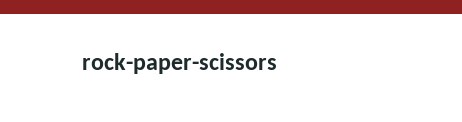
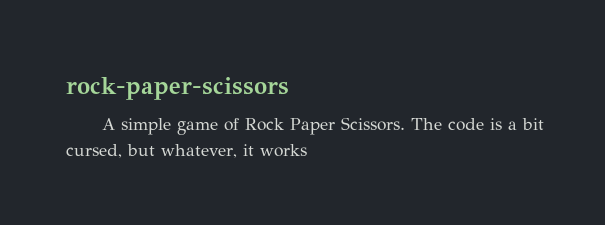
(277, 63) none -> [102,117,545,135] [66,144,307,158] // A simple game of Rock Paper Scissors. The code is a bit cursed, but whatever, it works

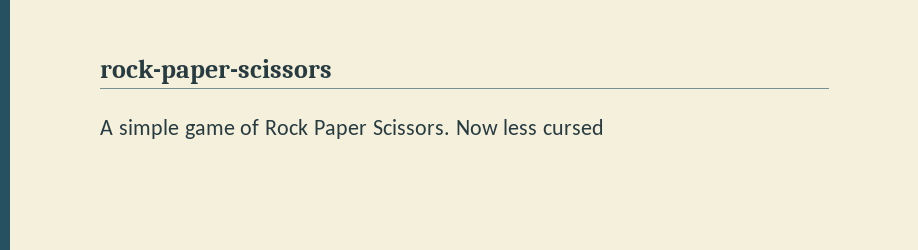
[411,118,545,131] [66,144,307,158] The code is a bit cursed, but whatever, it works -> [455,119,605,135] Now less cursed

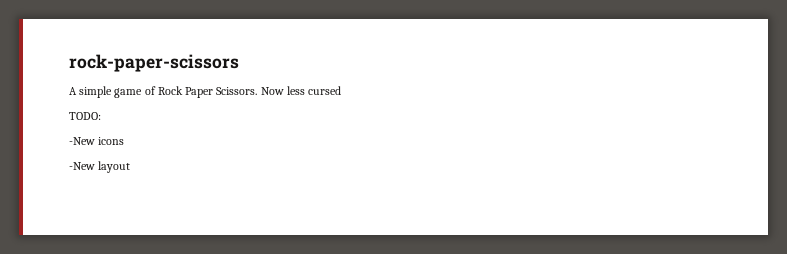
(605, 127) none -> [69,112,101,120] [69,137,125,145] [69,161,131,173] // TODO: // -New icons // -New layout

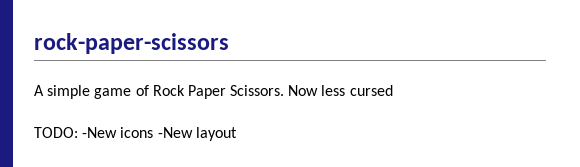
(101, 116) // -> (78, 132) none
(125, 141) // -> (154, 132) none

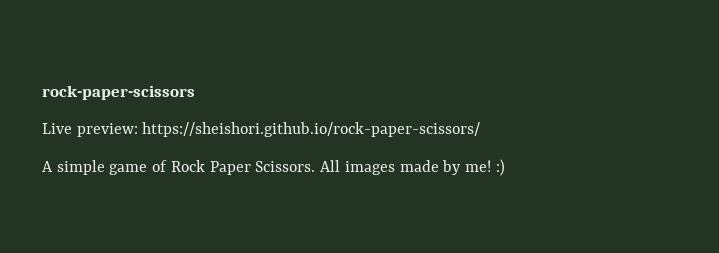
(229, 43) none -> [42,122,481,137] // Live preview: https://sheishori.github.io/rock-paper-scissors/
[288,85,393,96] [34,127,237,141] Now less cursed // TODO: -New icons -New layout -> [320,159,505,176] All images made by me! :)

